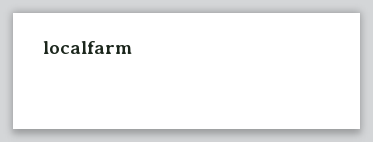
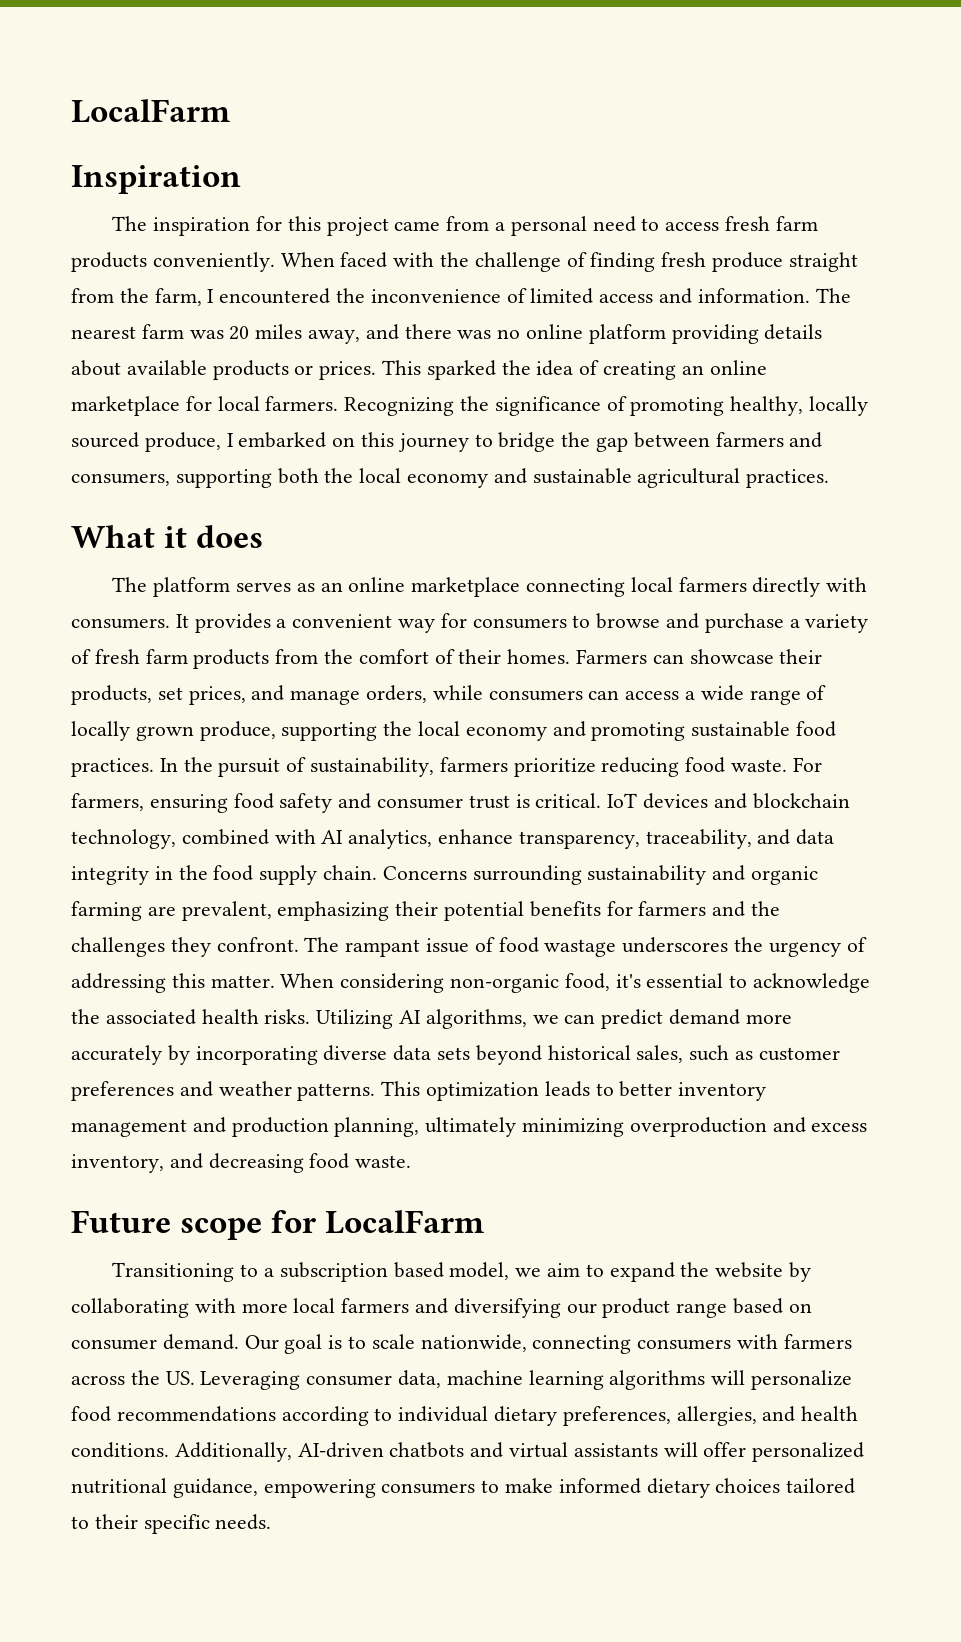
[43,41,132,54] localfarm -> [71,99,230,123] [71,165,241,194] [112,216,818,236] [71,252,858,272] [71,288,851,306] [71,324,823,344] [71,360,767,380] [71,396,869,416] [71,432,823,452] [71,468,830,488] [71,525,264,548] [112,577,868,597] [71,613,869,633] [71,649,823,669] [71,685,827,705] [71,721,837,741] [71,757,822,777] [71,793,850,813] [71,829,835,849] [71,865,819,885] [71,901,781,921] [71,937,867,957] [71,973,871,993] [71,1009,792,1029] [71,1045,840,1065] [71,1081,767,1101] [71,1117,868,1137] [71,1153,412,1173] [71,1210,485,1240] [112,1262,811,1282] [71,1298,812,1318] [71,1334,852,1354] [71,1370,853,1390] [71,1406,859,1426] [71,1442,865,1462] [71,1478,856,1498] [71,1514,272,1534] LocalFarm // Inspiration // The inspiration for this project came from a personal need to access fresh farm products conveniently. When faced with the challenge of finding fresh produce straight from the farm, I encountered the inconvenience of limited access and information. The nearest farm was 20 miles away, and there was no online platform providing details about available products or prices. This sparked the idea of creating an online marketplace for local farmers. Recognizing the significance of promoting healthy, locally sourced produce, I embarked on this journey to bridge the gap between farmers and consumers, supporting both the local economy and sustainable agricultural practices. // What it does // The platform serves as an online marketplace connecting local farmers directly with consumers. It provides a convenient way for consumers to browse and purchase a variety of fresh farm products from the comfort of their homes. Farmers can showcase their products, set prices, and manage orders, while consumers can access a wide range of locally grown produce, supporting the local economy and promoting sustainable food practices. In the pursuit of sustainability, farmers prioritize reducing food waste. For farmers, ensuring food safety and consumer trust is critical. IoT devices and blockchain technology, combined with AI analytics, enhance transparency, traceability, and data integrity in the food supply chain. Concerns surrounding sustainability and organic farming are prevalent, emphasizing their potential benefits for farmers and the challenges they confront. The rampant issue of food wastage underscores the urgency of addressing this matter. When considering non-organic food, it's essential to acknowledge the associated health risks. Utilizing AI algorithms, we can predict demand more accurately by incorporating diverse data sets beyond historical sales, such as customer preferences and weather patterns. This optimization leads to better inventory management and production planning, ultimately minimizing overproduction and excess inventory, and decreasing food waste. // Future scope for LocalFarm // Transitioning to a subscription based model, we aim to expand the website by collaborating with more local farmers and diversifying our product range based on consumer demand. Our goal is to scale nationwide, connecting consumers with farmers across the US. Leveraging consumer data, machine learning algorithms will personalize food recommendations according to individual dietary preferences, allergies, and health conditions. Additionally, AI-driven chatbots and virtual assistants will offer personalized nutritional guidance, empowering consumers to make informed dietary choices tailored to their specific needs.

